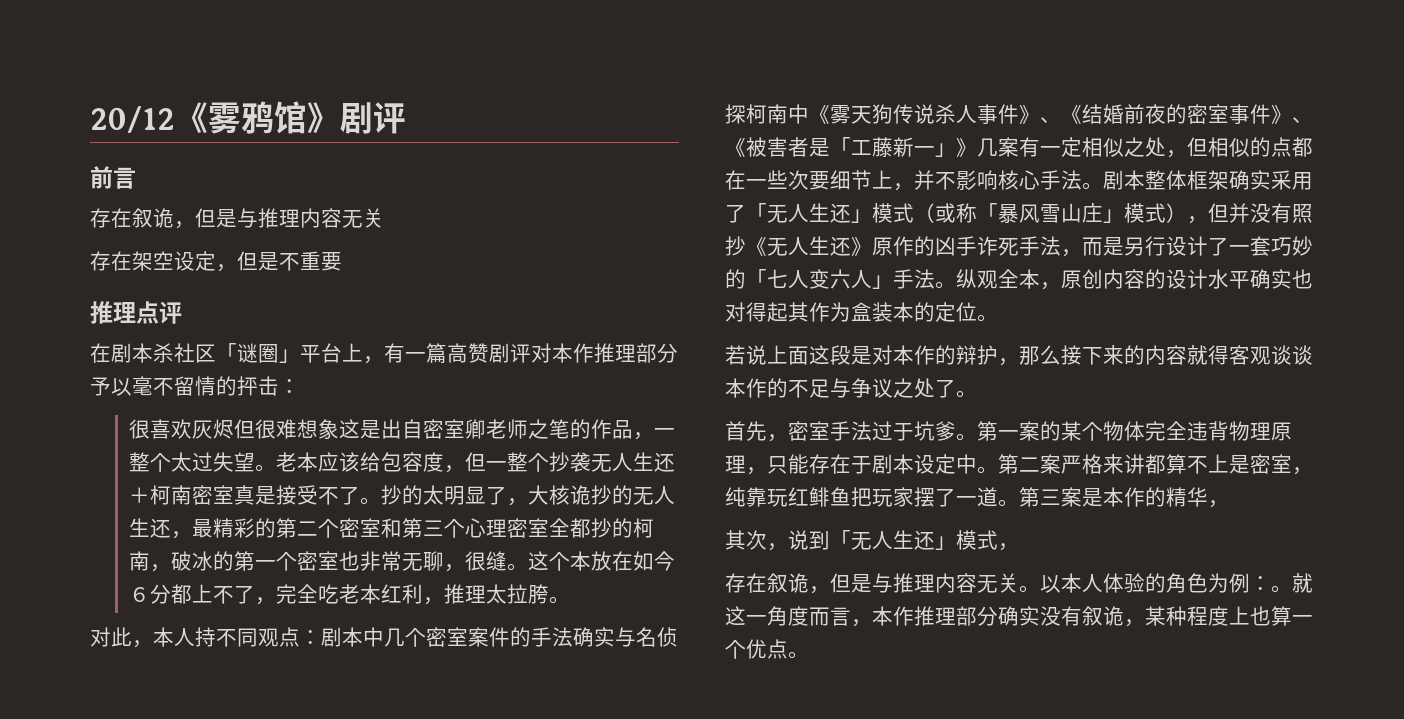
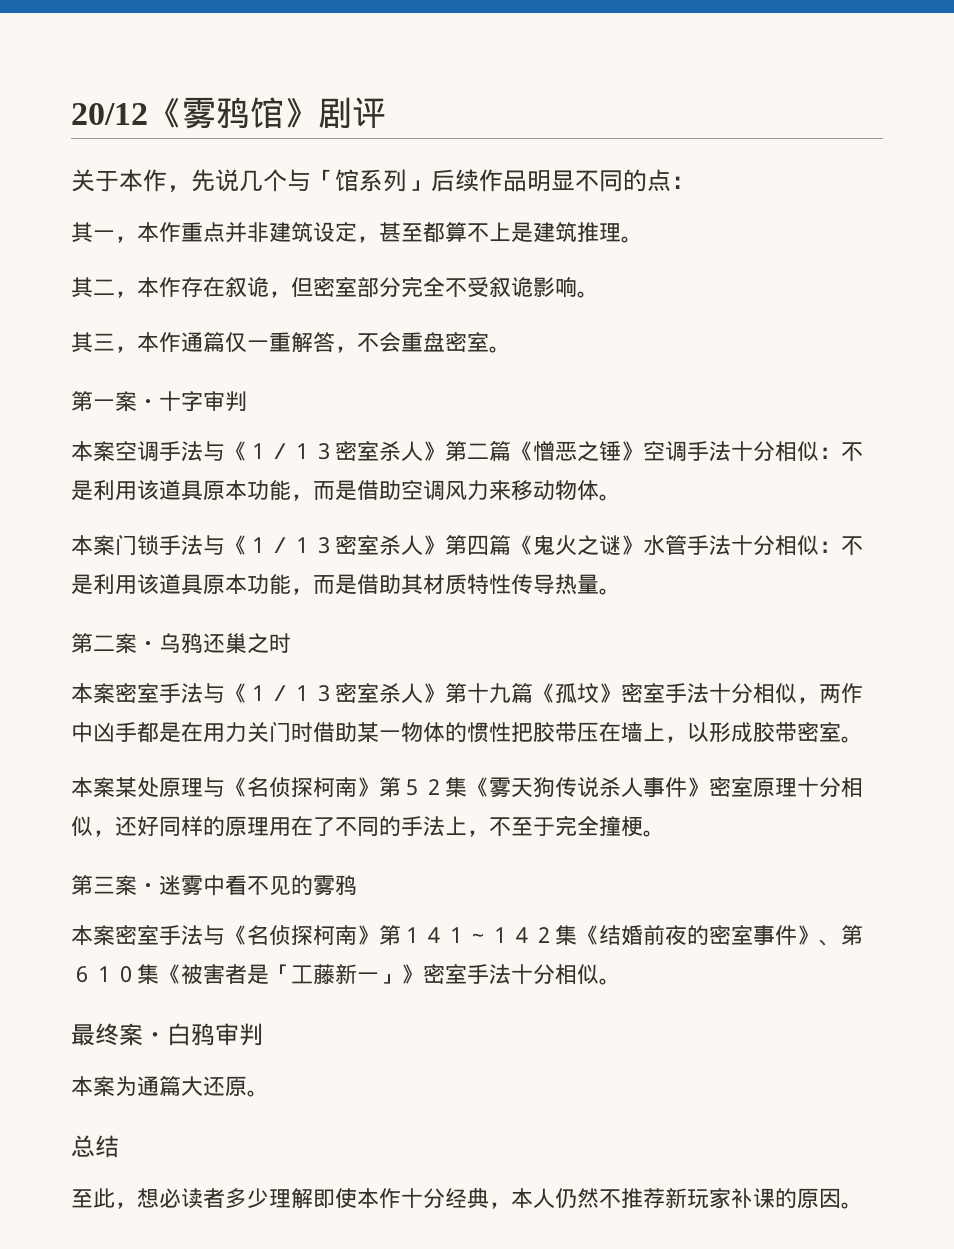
[90,166,136,189] [90,208,384,229] [90,251,342,272] [90,301,182,324] [90,343,678,364] [90,376,300,396] [129,419,676,440] [129,452,676,473] [129,485,676,506] [129,518,655,539] [129,551,676,572] [129,584,571,605] [90,627,678,648] [725,104,809,124] 前言 // 存在叙诡，但是与推理内容无关 // 存在架空设定，但是不重要 // 推理点评 // 在剧本杀社区「谜圈」平台上，有一篇高赞剧评对本作推理部分予以毫不留情的抨击： // 很喜欢灰烬但很难想象这是出自密室卿老师之笔的作品，一整个太过失望。老本应该给包容度，但一整个抄袭无人生还＋柯南密室真是接受不了。抄的太明显了，大核诡抄的无人生还，最精彩的第二个密室和第三个心理密室全都抄的柯南，破冰的第一个密室也非常无聊，很缝。这个本放在如今６分都上不了，完全吃老本红利，推理太拉胯。 // 对此，本人持不同观点：剧本中几个密室案件的手法确实与名侦探柯南中 -> [71,169,695,192] [71,222,643,243] [71,276,599,298] [71,332,511,353] [71,391,247,412] [71,441,863,462] [71,480,621,501] [71,534,863,556] [71,574,621,595] [71,633,291,654] [71,683,863,704] [71,721,863,743] [71,777,467,798] 关于本作，先说几个与「馆系列」后续作品明显不同的点： // 其一，本作重点并非建筑设定，甚至都算不上是建筑推理。 // 其二，本作存在叙诡，但密室部分完全不受叙诡影响。 // 其三，本作通篇仅一重解答，不会重盘密室。 // 第一案・十字审判 // 本案空调手法与《１／１３密室杀人》第二篇《憎恶之锤》空调手法十分相似：不是利用该道具原本功能，而是借助空调风力来移动物体。 // 本案门锁手法与《１／１３密室杀人》第四篇《鬼火之谜》水管手法十分相似：不是利用该道具原本功能，而是借助其材质特性传导热量。 // 第二案・乌鸦还巢之时 // 本案密室手法与《１／１３密室杀人》第十九篇《孤坟》密室手法十分相似，两作中凶手都是在用力关门时借助某一物体的惯性把胶带压在墙上，以形成胶带密室。 // 本案某处原理与《名侦探柯南》第５２集
[1040,117,1061,123] 、 -> [709,777,863,798] [71,815,665,837] [71,875,357,896] [71,925,577,946] 密室原理十分相似，还好同样的原理用在了不同的手法上，不至于完全撞梗。 // 第三案・迷雾中看不见的雾鸦 // 本案密室手法与《名侦探柯南》第１４１～１４２集
(1313, 120) none -> [841,925,863,945] [71,964,159,985] 第６１０集
[977,137,1313,158] [725,170,1313,191] [725,203,1313,224] [725,236,1313,257] [725,269,1313,290] [725,302,998,322] [725,345,1313,366] [725,378,977,398] [725,421,1292,442] [725,454,1313,475] [725,487,1229,508] [725,530,1019,551] [725,573,1313,594] [725,606,1313,627] [725,639,788,659] 几案有一定相似之处，但相似的点都在一些次要细节上，并不影响核心手法。剧本整体框架确实采用了「无人生还」模式（或称「暴风雪山庄」模式），但并没有照抄《无人生还》原作的凶手诈死手法，而是另行设计了一套巧妙的「七人变六人」手法。纵观全本，原创内容的设计水平确实也对得起其作为盒装本的定位。 // 若说上面这段是对本作的辩护，那么接下来的内容就得客观谈谈本作的不足与争议之处了。 // 首先，密室手法过于坑爹。第一案的某个物体完全违背物理原理，只能存在于剧本设定中。第二案严格来讲都算不上是密室，纯靠玩红鲱鱼把玩家摆了一道。第三案是本作的精华， // 其次，说到「无人生还」模式， // 存在叙诡，但是与推理内容无关。以本人体验的角色为例：。就这一角度而言，本作推理部分确实没有叙诡，某种程度上也算一个优点 -> [423,964,621,985] [71,1023,263,1046] [71,1076,269,1097] [71,1135,119,1158] [71,1188,841,1209] 密室手法十分相似。 // 最终案・白鸦审判 // 本案为通篇大还原。 // 总结 // 至此，想必读者多少理解即使本作十分经典，本人仍然不推荐新玩家补课的原因

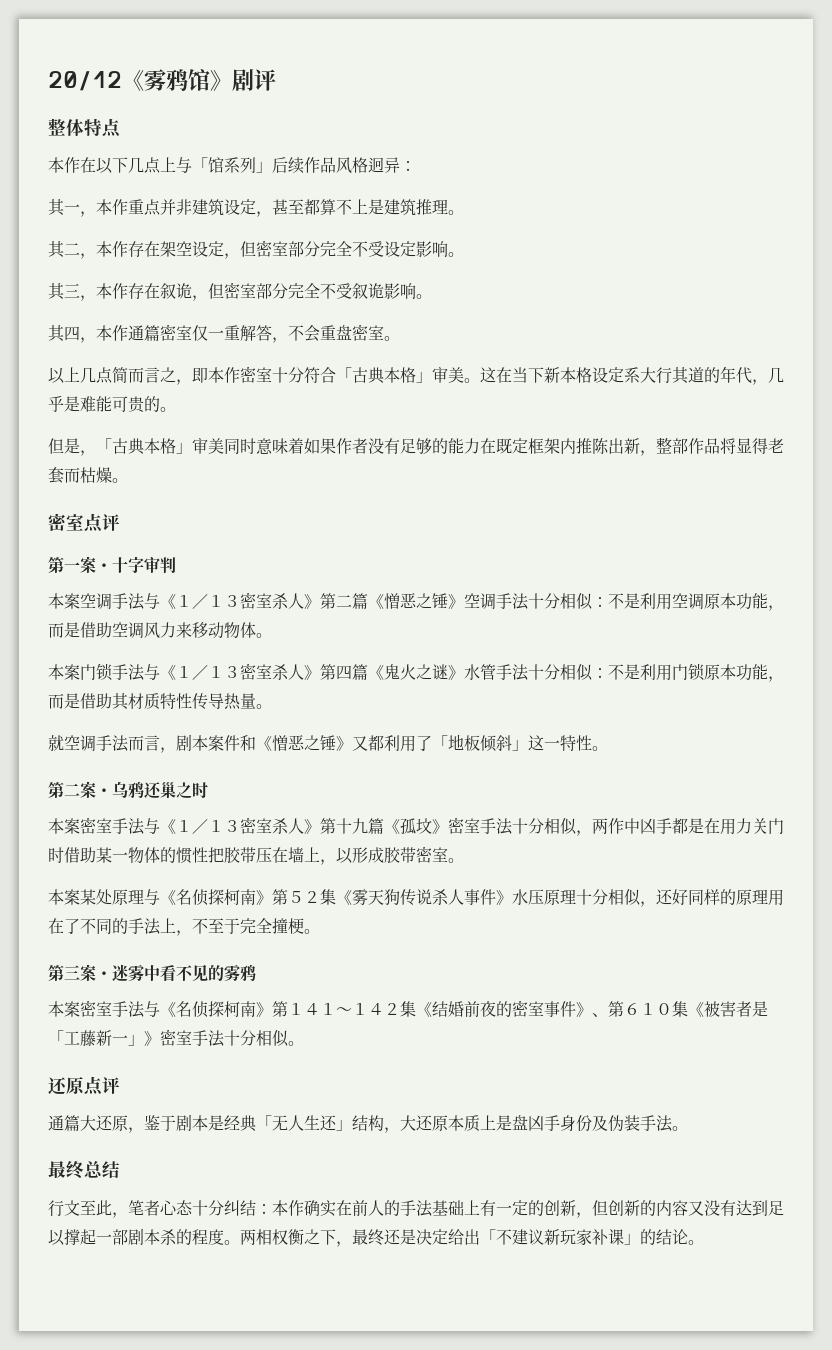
[71,169,287,192] 关于本作，先说几个 -> [48,118,121,138] [48,157,176,174] 整体特点 // 本作在以下几点上
[527,169,671,192] 明显不同的点 -> [336,157,400,174] 风格迥异
(225, 287) none -> [160,240,464,259] [48,283,160,301] 架空设定，但密室部分完全不受设定影响。 // 其三，本作存在
[93,333,115,351] 三 -> [64,326,80,341] 四
(225, 342) none -> [160,324,192,341] 密室
(511, 349) none -> [48,366,784,385] [48,396,176,413] [48,437,784,456] [48,467,128,484] [48,513,120,533] // 以上几点简而言之，即本作密室十分符合「古典本格」审美。这在当下新本格设定系大行其道的年代，几乎是难能可贵的。 // 但是，「古典本格」审美同时意味着如果作者没有足够的能力在既定框架内推陈出新，整部作品将显得老套而枯燥。 // 密室点评
[137,480,203,501] 该道具 -> [672,593,704,610] 空调
[137,574,203,595] 该道具 -> [672,663,705,681] 门锁
(621, 591) none -> [48,734,608,753] // 就空调手法而言，剧本案件和《憎恶之锤》又都利用了「地板倾斜」这一特性。
[709,777,753,797] 密室 -> [512,889,544,905] 水压
[71,1023,263,1046] [71,1076,269,1097] 最终案・白鸦审判 // 本案为通篇大还原。 // -> [48,1076,120,1096] [48,1114,688,1133] [48,1161,84,1179] 还原点评 // 通篇大还原，鉴于剧本是经典「无人生还」结构，大还原本质上是盘凶手身份及伪装手法。 // 最终
[71,1188,665,1209] 至此，想必读者多少理解即使本作十分经典，本人仍然不推荐 -> [48,1200,784,1218] [48,1228,544,1247] 行文至此，笔者心态十分纠结：本作确实在前人的手法基础上有一定的创新，但创新的内容又没有达到足以撑起一部剧本杀的程度。两相权衡之下，最终还是决定给出「不建议
[775,1188,841,1209] 的原因 -> [624,1229,688,1245] 」的结论

